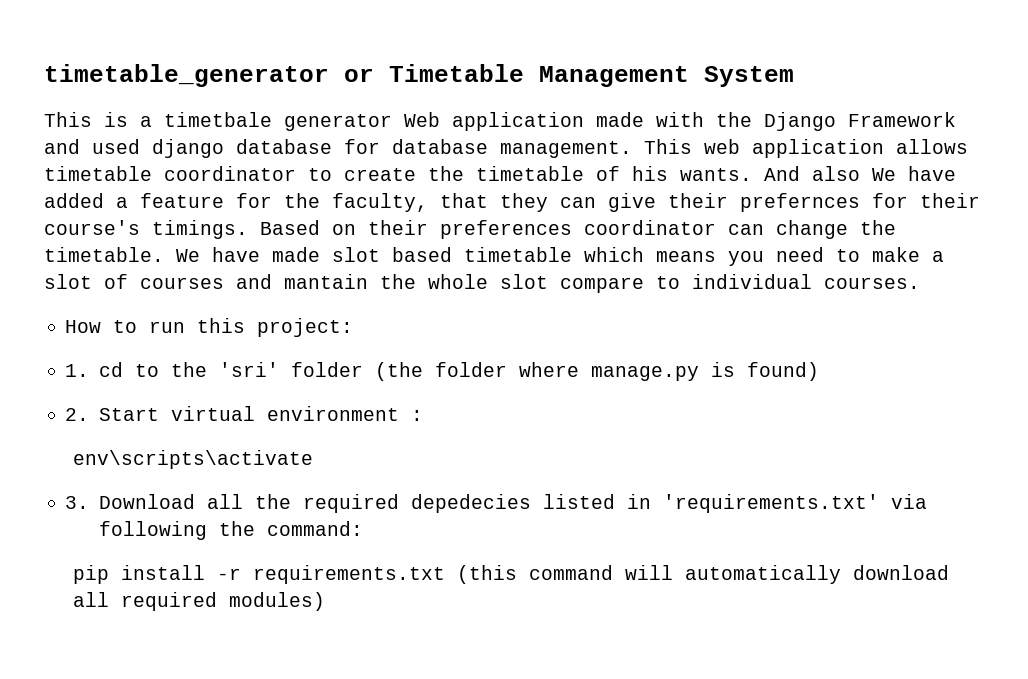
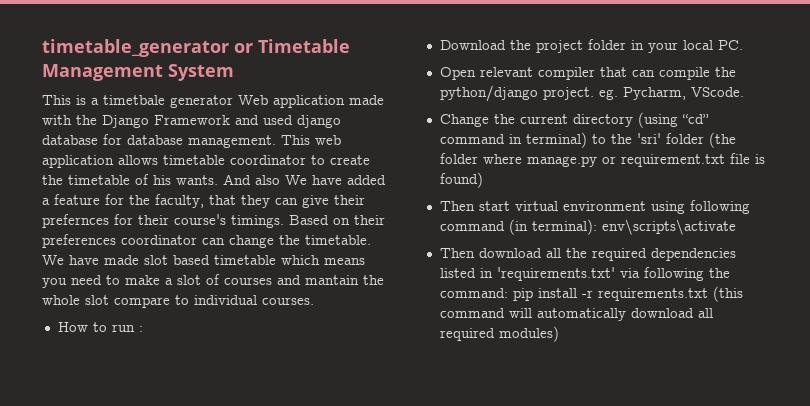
[197,318,354,337] [65,362,124,377] this project: // 1. cd -> [138,326,143,332] [439,39,743,53] [439,67,736,80] [439,85,744,102] [439,112,709,128] [439,132,587,148] : // Download the project folder in your local PC. // Open relevant compiler that can compile the python/django project. eg. Pycharm, VScode. // Change the current directory (using “cd” command in terminal)
(700, 373) none -> [601,153,750,167] or requirement.txt file
[65,406,424,421] 2. Start virtual environment : // -> [439,200,750,214] [439,219,597,235] Then start virtual environment using following command (in terminal):
[65,494,196,509] 3. Download -> [439,248,542,258] Then download
[411,494,532,513] depedecies -> [650,248,736,261] dependencies
(364, 528) // -> (508, 293) none

